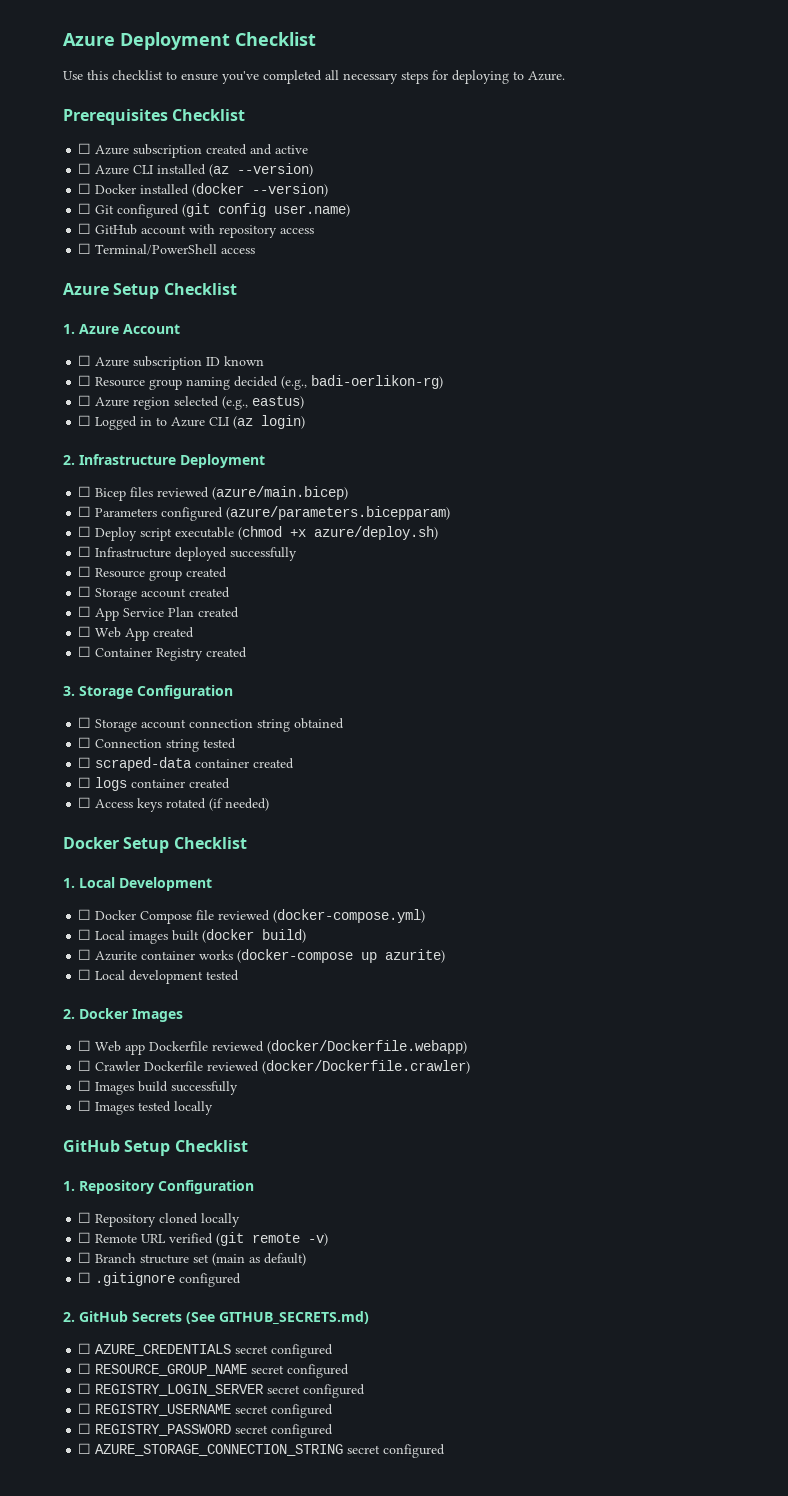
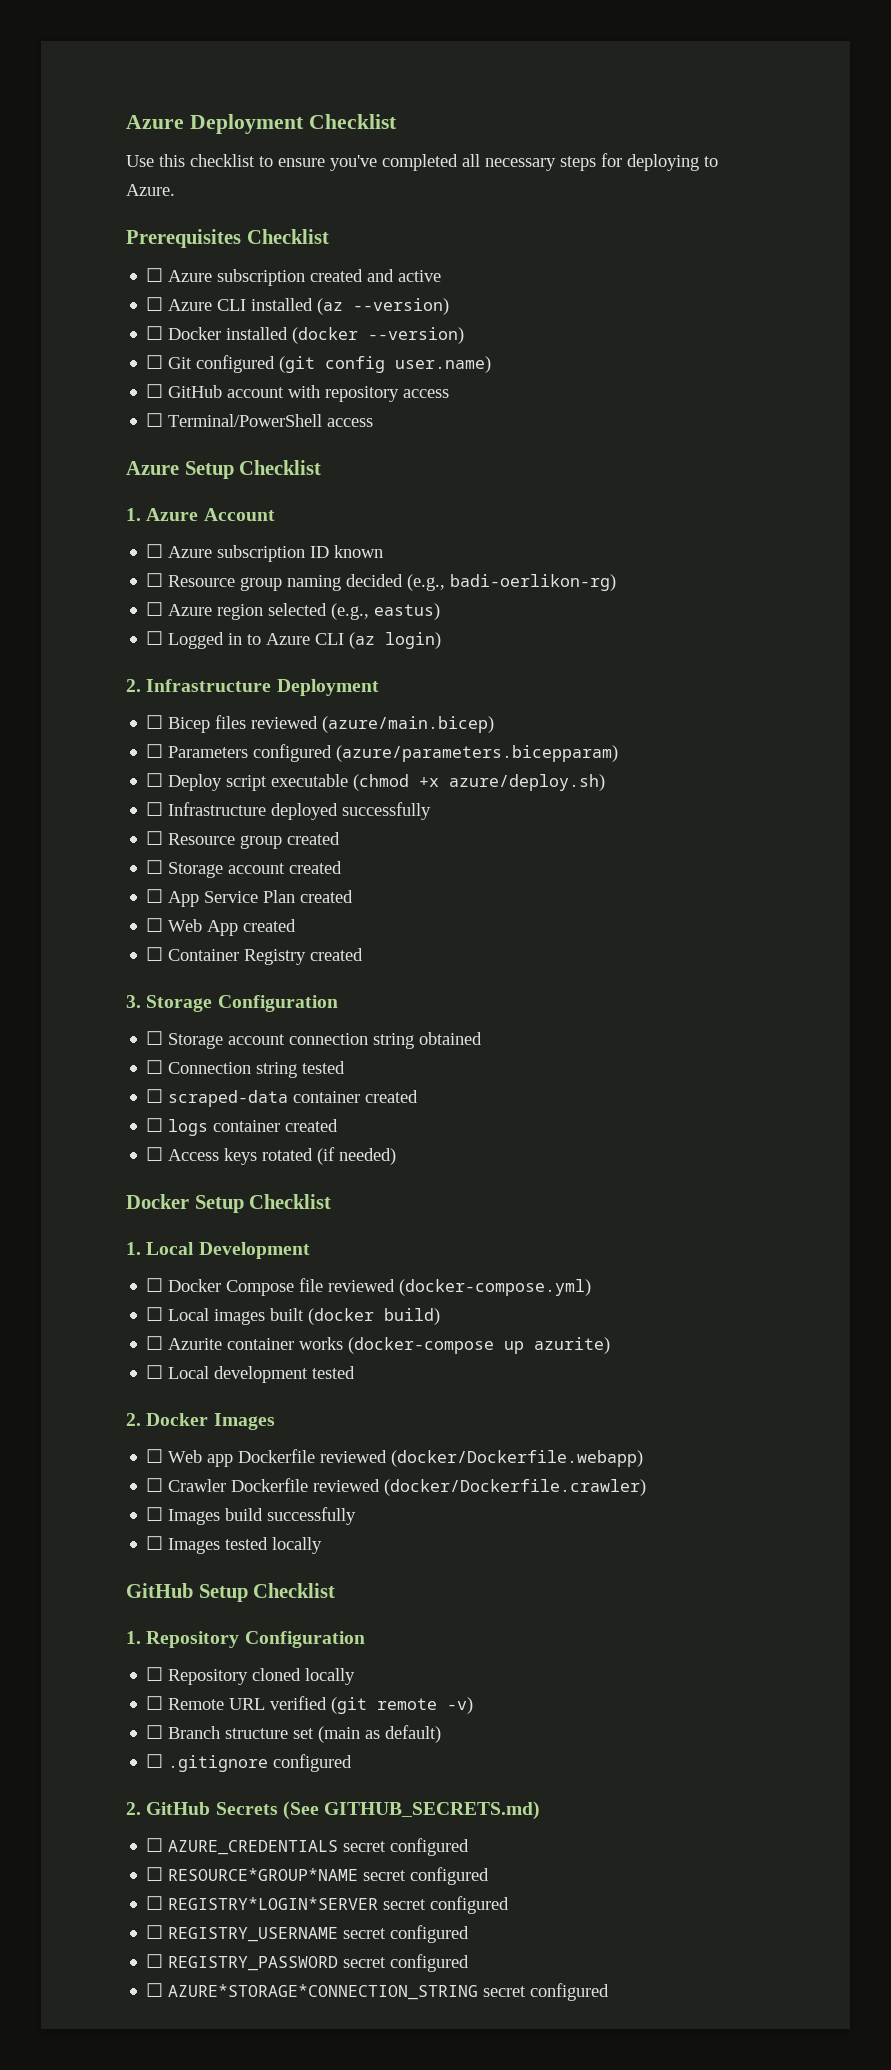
[95,1364,350,1378] [78,1383,265,1396] RESOURCE_GROUP_NAME secret configured // ☐ REGISTRY_LOGIN_SERVER -> [168,1867,490,1885] [146,1896,379,1910] RESOURCE*GROUP*NAME secret configured // ☐ REGISTRY*LOGIN*SERVER
[95,1444,344,1456] AZURE_STORAGE_CONNECTION_STRING -> [168,1984,479,2000] AZURE*STORAGE*CONNECTION_STRING

